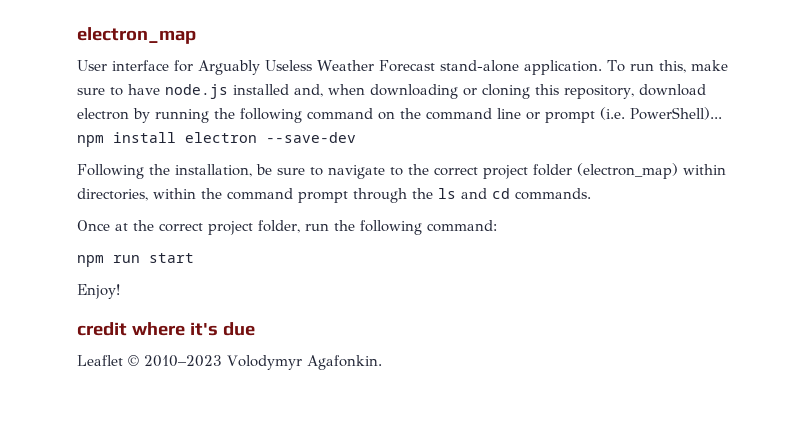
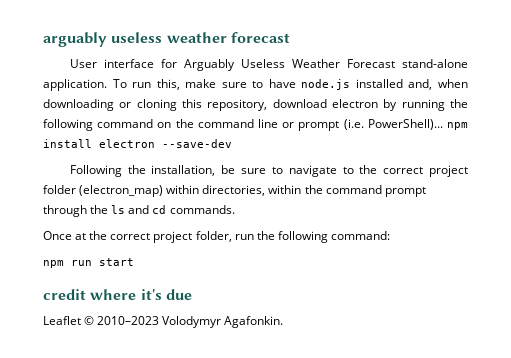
[77,27,196,44] electron_map -> [43,32,290,47] arguably useless weather forecast
[77,284,120,299] // Enjoy! -> (134, 262) none

